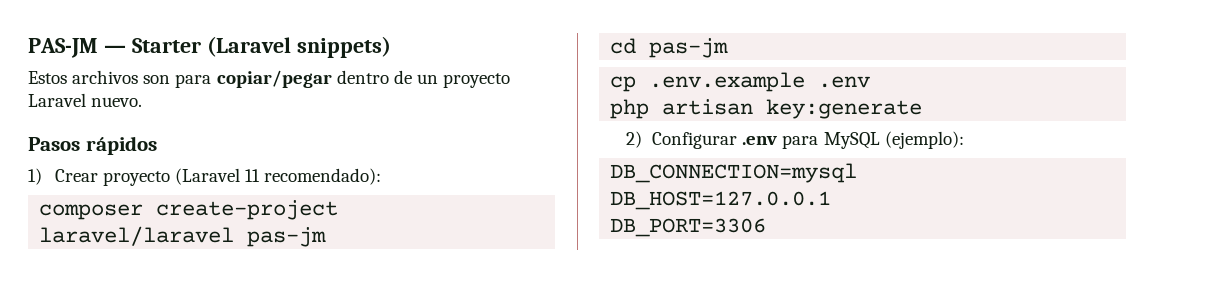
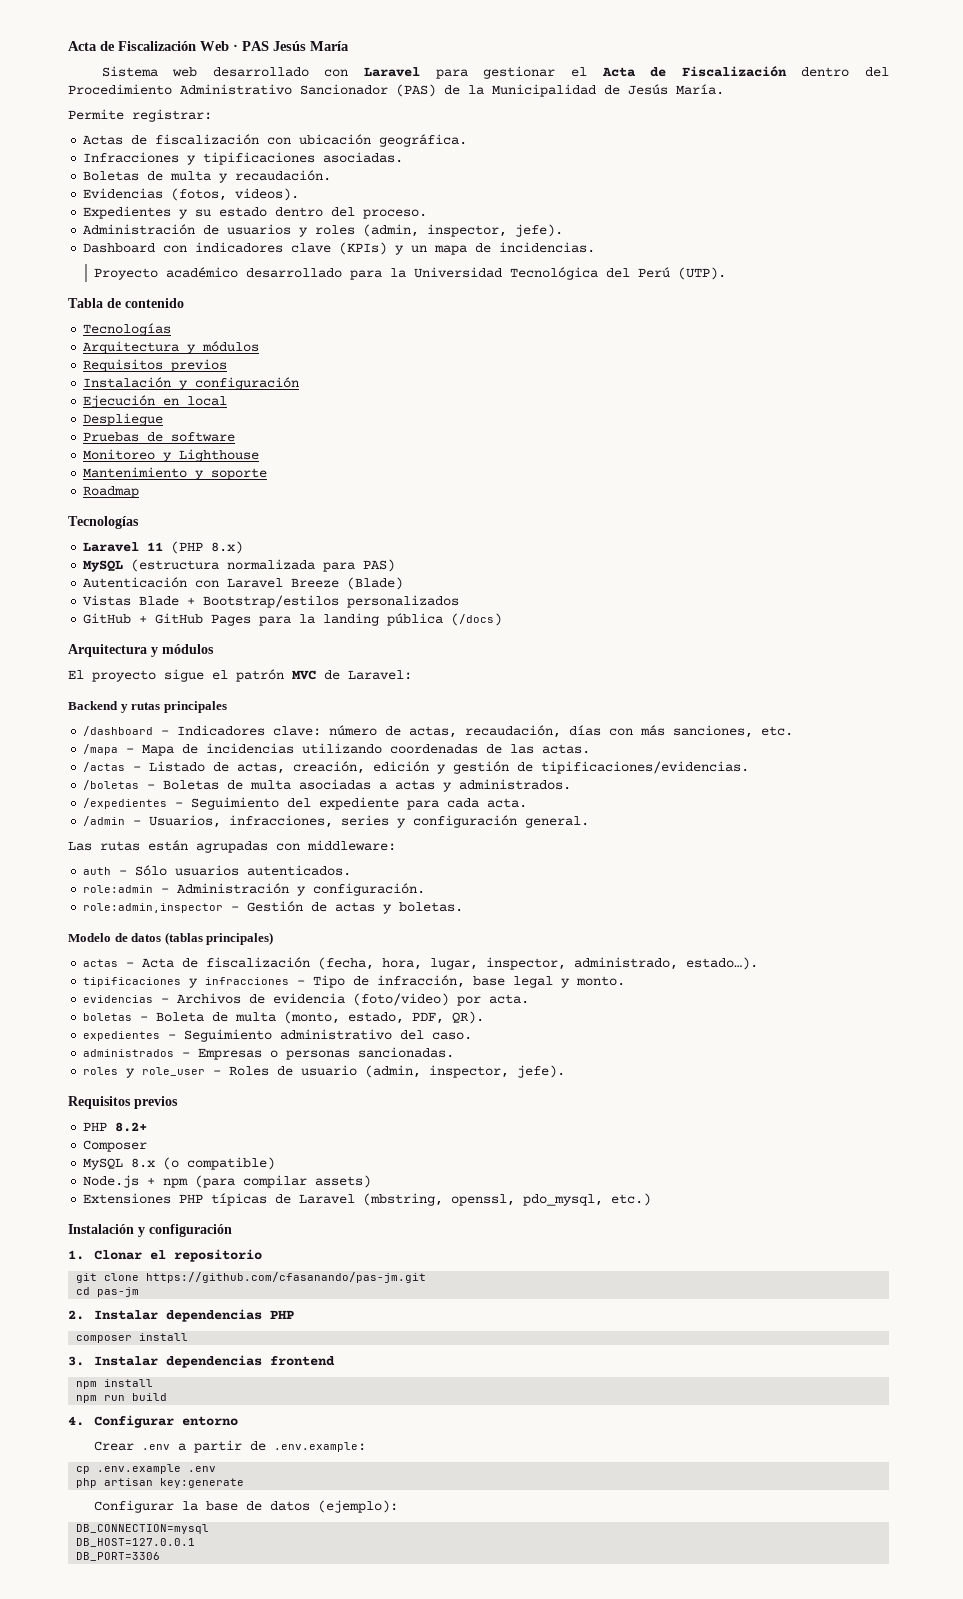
[28,36,391,58] [28,70,511,88] [28,93,143,107] [28,136,157,155] [28,168,382,186] [39,200,339,220] [39,226,327,247] [610,38,729,58] PAS-JM — Starter (Laravel snippets) // Estos archivos son para copiar/pegar dentro de un proyecto Laravel nuevo. // Pasos rápidos // 1) Crear proyecto (Laravel 11 recomendado): // composer create-project laravel/laravel pas-jm // cd pas-jm -> [68,41,349,51] [101,66,889,79] [68,84,724,97] [68,109,212,122] [83,134,468,147] [83,152,404,165] [83,170,332,183] [83,188,300,201] [83,206,428,219] [83,224,564,237] [83,242,596,255] [94,267,727,280] [68,298,184,308] [83,323,172,336] [83,341,260,354] [83,359,228,372] [83,377,300,390] [83,395,228,408] [83,413,164,426] [83,432,236,442] [83,449,260,462] [83,467,268,480] [83,486,140,498] [68,516,139,529] [83,541,244,554] [83,559,396,572] [83,577,404,590] [83,595,460,608] [83,613,503,626] [68,644,214,657] [68,669,412,682] [68,701,227,713] [83,725,794,738] [83,743,591,756] [83,761,750,774] [83,779,572,792] [83,797,528,810] [83,815,590,828] [68,840,396,853] [83,865,352,876] [83,883,426,896] [83,901,464,914] [68,932,274,945] [83,957,759,970] [83,975,626,988] [83,993,530,1006] [83,1011,485,1024] [83,1029,473,1042] [83,1047,455,1060] [83,1065,566,1078] [68,1096,178,1109] [83,1122,148,1132] [83,1140,148,1152] [83,1157,276,1170] [83,1175,372,1188] [83,1193,652,1206] [68,1224,232,1237] [68,1249,263,1262] [76,1272,427,1283] [76,1287,140,1297] [68,1309,295,1322] [76,1333,189,1343] [68,1355,336,1368] [76,1379,154,1389] [76,1393,168,1403] [68,1415,239,1428] [94,1440,367,1453] Acta de Fiscalización Web · PAS Jesús María // Sistema web desarrollado con Laravel para gestionar el Acta de Fiscalización dentro del Procedimiento Administrativo Sancionador (PAS) de la Municipalidad de Jesús María. // Permite registrar: // Actas de fiscalización con ubicación geográfica. // Infracciones y tipificaciones asociadas. // Boletas de multa y recaudación. // Evidencias (fotos, videos). // Expedientes y su estado dentro del proceso. // Administración de usuarios y roles (admin, inspector, jefe). // Dashboard con indicadores clave (KPIs) y un mapa de incidencias. // Proyecto académico desarrollado para la Universidad Tecnológica del Perú (UTP). // Tabla de contenido // Tecnologías // Arquitectura y módulos // Requisitos previos // Instalación y configuración // Ejecución en local // Despliegue // Pruebas de software // Monitoreo y Lighthouse // Mantenimiento y soporte // Roadmap // Tecnologías // Laravel 11 (PHP 8.x) // MySQL (estructura normalizada para PAS) // Autenticación con Laravel Breeze (Blade) // Vistas Blade + Bootstrap/estilos personalizados // GitHub + GitHub Pages para la landing pública (/docs) // Arquitectura y módulos // El proyecto sigue el patrón MVC de Laravel: // Backend y rutas principales // /dashboard – Indicadores clave: número de actas, recaudación, días con más sanciones, etc. // /mapa – Mapa de incidencias utilizando coordenadas de las actas. // /actas – Listado de actas, creación, edición y gestión de tipificaciones/evidencias. // /boletas – Boletas de multa asociadas a actas y administrados. // /expedientes – Seguimiento del expediente para cada acta. // /admin – Usuarios, infracciones, series y configuración general. // Las rutas están agrupadas con middleware: // auth – Sólo usuarios autenticados. // role:admin – Administración y configuración. // role:admin,inspector – Gestión de actas y boletas. // Modelo de datos (tablas principales) // actas – Acta de fiscalización (fecha, hora, lugar, inspector, administrado, estado…). // tipificaciones y infracciones – Tipo de infracción, base legal y monto. // evidencias – Archivos de evidencia (foto/video) por acta. // boletas – Boleta de multa (monto, estado, PDF, QR). // expedientes – Seguimiento administrativo del caso. // administrados – Empresas o personas sancionadas. // roles y role_user – Roles de usuario (admin, inspector, jefe). // Requisitos previos // PHP 8.2+ // Composer // MySQL 8.x (o compatible) // Node.js + npm (para compilar assets) // Extensiones PHP típicas de Laravel (mbstring, openssl, pdo_mysql, etc.) // Instalación y configuración // 1. Clonar el repositorio // git clone https://github.com/cfasanando/pas-jm.git // cd pas-jm // 2. Instalar dependencias PHP // composer install // 3. Instalar dependencias frontend // npm install // npm run build // 4. Configurar entorno // Crear .env a partir de .env.example:
[625,131,880,149] 2) Configurar .env para MySQL -> [94,1500,311,1513] Configurar la base de datos

